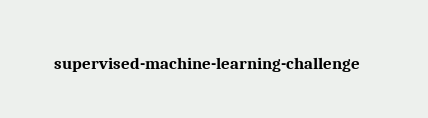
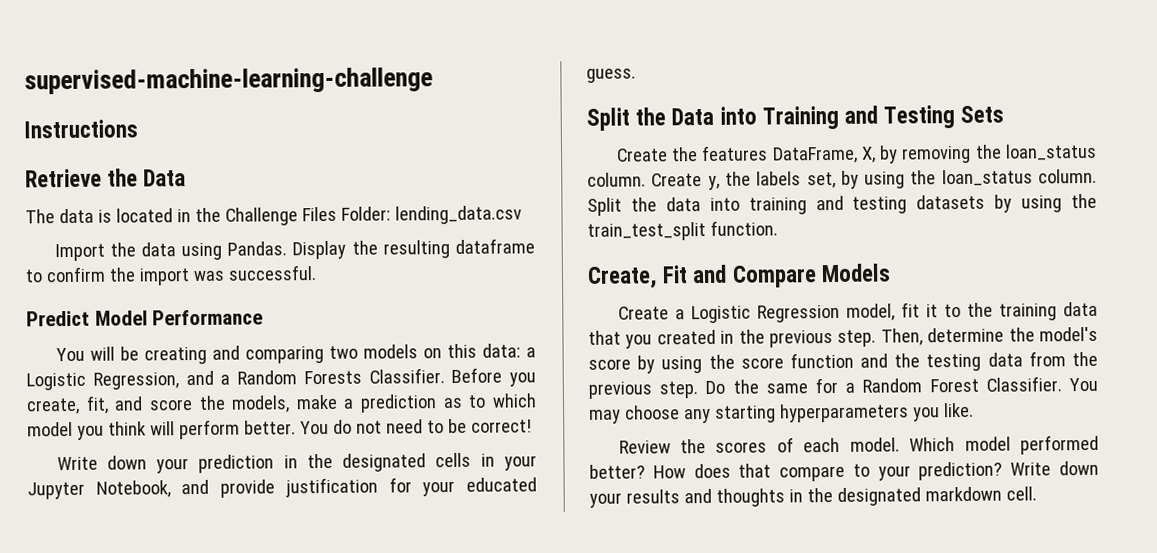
(360, 64) none -> [24,119,138,139] [25,168,187,188] [25,205,522,226] [54,238,536,262] [25,265,317,286] [26,309,264,327] [55,343,537,365] [26,367,536,391] [26,393,537,415] [27,418,532,440] [56,452,537,474] [27,477,537,500] [586,68,636,83] [586,105,1005,131] [615,143,1097,164] [587,168,1097,190] [587,193,1097,216] [587,220,778,241] [587,263,891,289] [617,301,1098,324] [588,326,1098,349] [588,351,1098,374] [588,376,1098,399] [589,402,974,424] [618,434,1099,455] [589,460,1099,482] [589,486,1037,508] // Instructions // Retrieve the Data // The data is located in the Challenge Files Folder: lending_data.csv // Import the data using Pandas. Display the resulting dataframe to confirm the import was successful. // Predict Model Performance // You will be creating and comparing two models on this data: a Logistic Regression, and a Random Forests Classifier. Before you create, fit, and score the models, make a prediction as to which model you think will perform better. You do not need to be correct! // Write down your prediction in the designated cells in your Jupyter Notebook, and provide justification for your educated guess. // Split the Data into Training and Testing Sets // Create the features DataFrame, X, by removing the loan_status column. Create y, the labels set, by using the loan_status column. Split the data into training and testing datasets by using the train_test_split function. // Create, Fit and Compare Models // Create a Logistic Regression model, fit it to the training data that you created in the previous step. Then, determine the model's score by using the score function and the testing data from the previous step. Do the same for a Random Forest Classifier. You may choose any starting hyperparameters you like. // Review the scores of each model. Which model performed better? How does that compare to your prediction? Write down your results and thoughts in the designated markdown cell.

